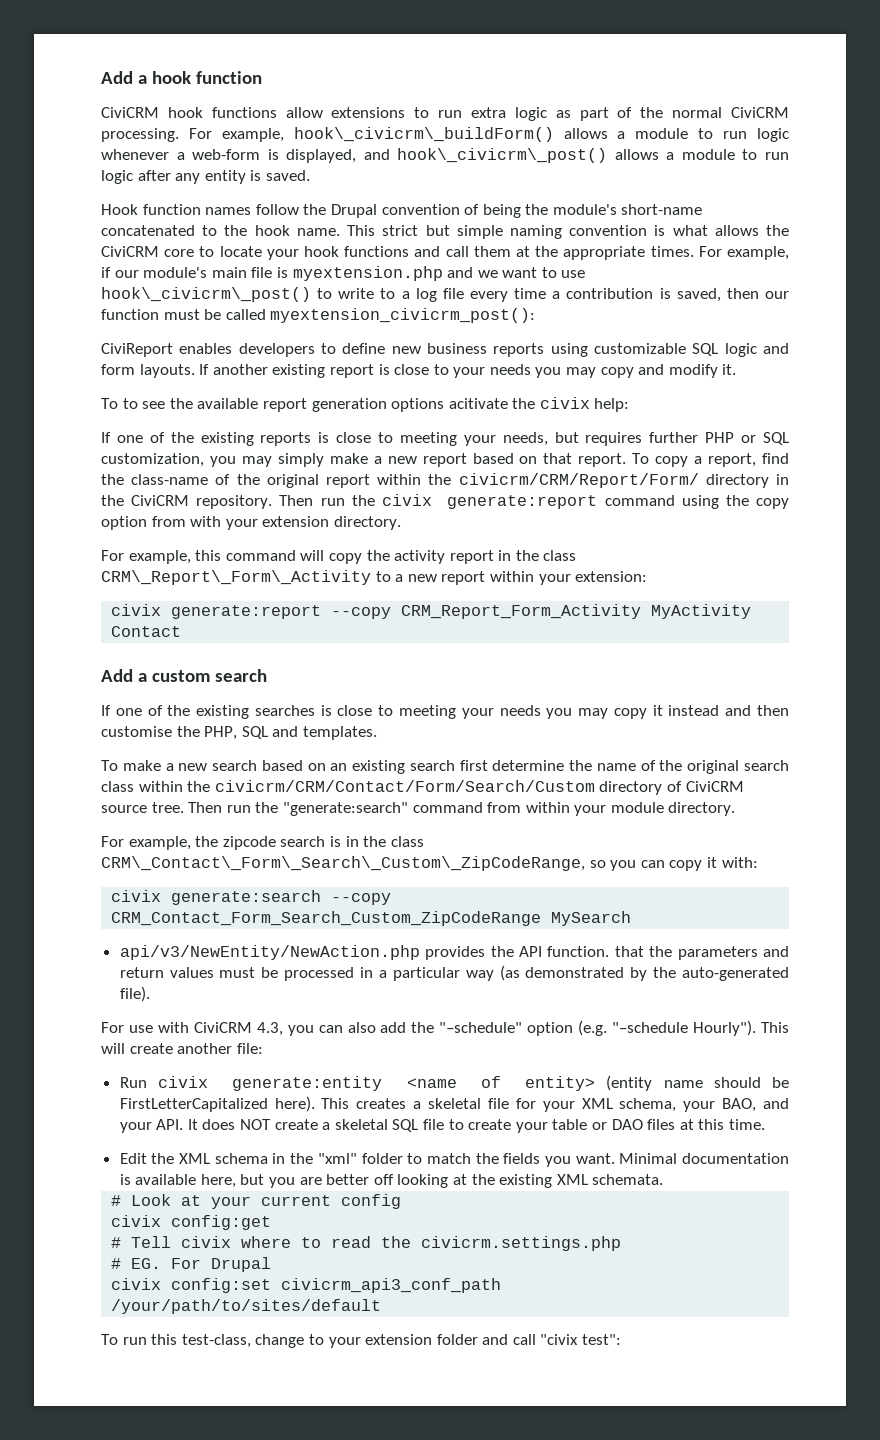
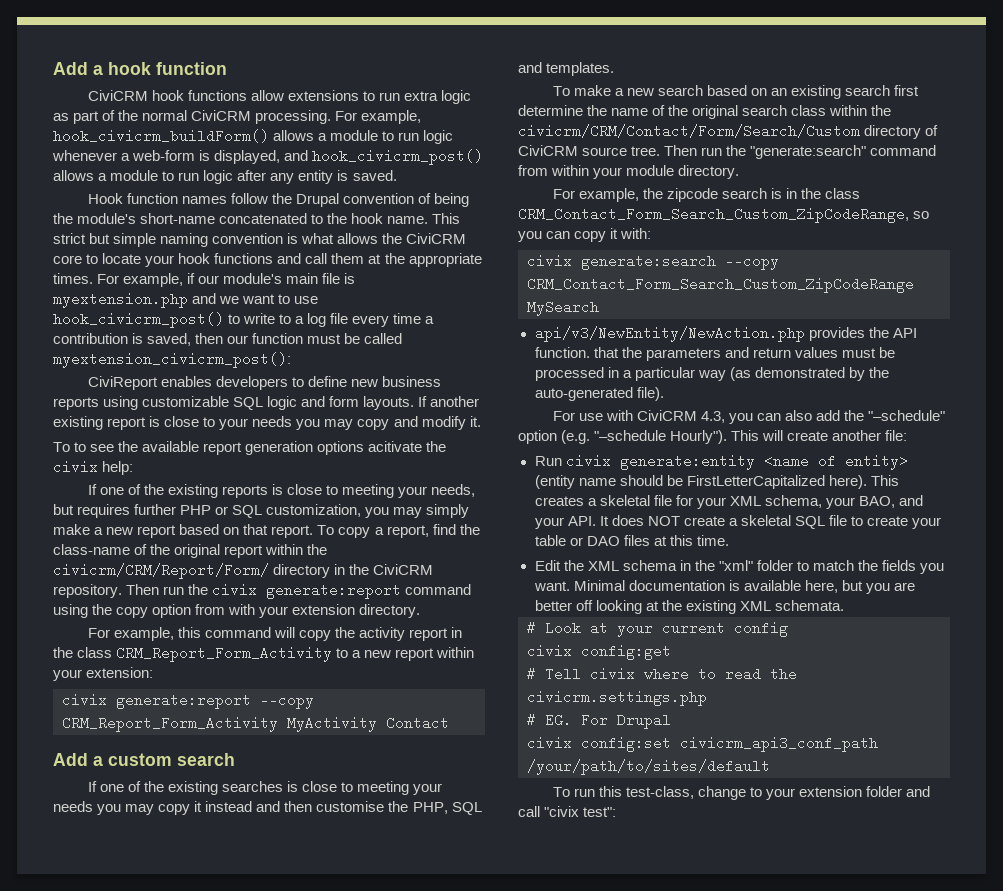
[293,127,554,142] hook\_civicrm\_buildForm() -> [53,129,269,143] hook_civicrm_buildForm()
[397,148,608,163] hook\_civicrm\_post() -> [312,149,484,165] hook_civicrm_post()
[101,287,311,302] hook\_civicrm\_post() -> [53,312,224,328] hook_civicrm_post()
[101,570,371,585] CRM\_Report\_Form\_Activity -> [116,646,333,662] CRM_Report_Form_Activity
[101,856,585,871] CRM\_Contact\_Form\_Search\_Custom\_ZipCodeRange, -> [518,207,909,223] CRM_Contact_Form_Search_Custom_ZipCodeRange,

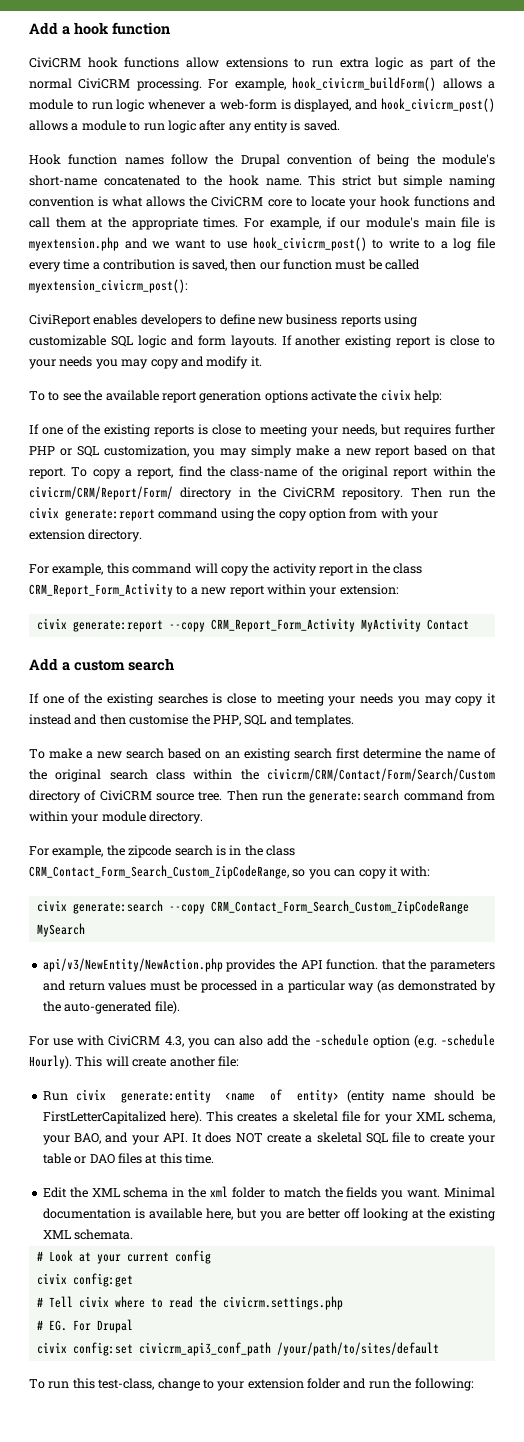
[368,441,423,452] acitivate -> [311,390,356,401] activate
[750,145,867,159] "generate:search" -> [309,789,400,803] generate:search
[868,410,946,421] "–schedule" -> [314,1034,369,1046] –schedule
[594,430,728,444] "–schedule Hourly"). -> [440,1034,495,1046] [29,1055,72,1069] –schedule Hourly).
[718,560,753,571] "xml" -> [210,1186,228,1197] xml
[518,806,617,817] call "civix test": -> [368,1378,474,1391] run the following:

